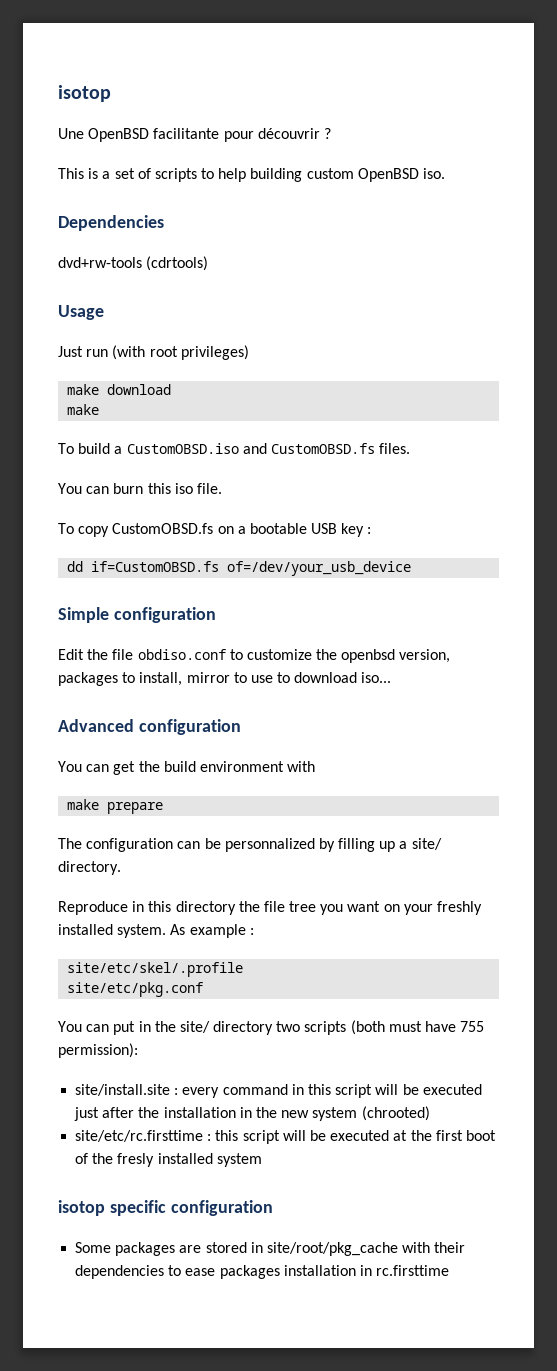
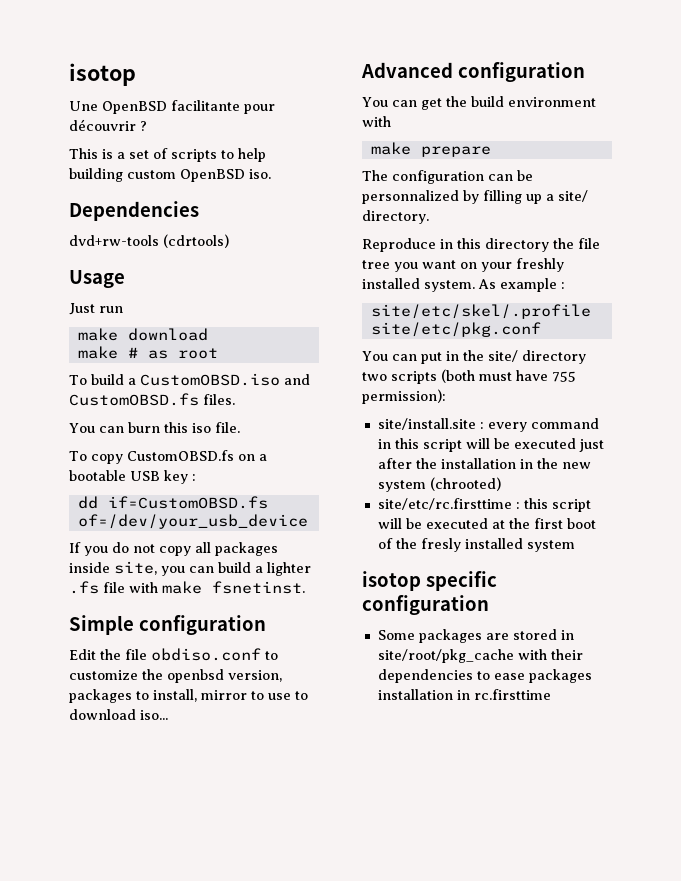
[112,345,249,360] (with root privileges) -> (123, 309) none
(100, 409) none -> [127,347,218,359] # as root
(412, 568) none -> [69,542,278,556] [69,561,311,576] [69,581,305,594] // If you do not copy all packages inside site, you can build a lighter .fs file with make fsnetinst.

